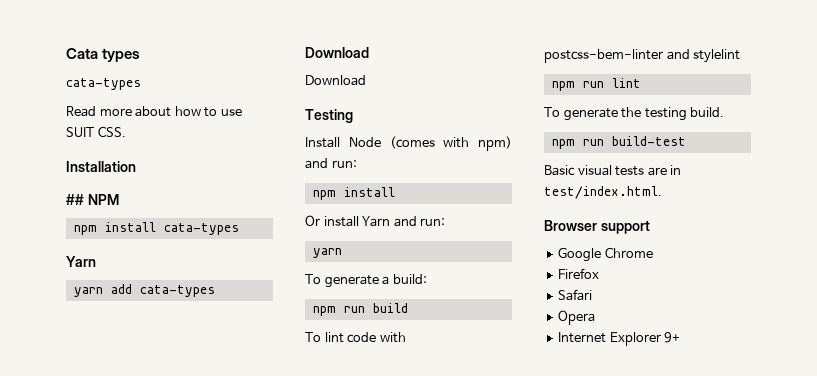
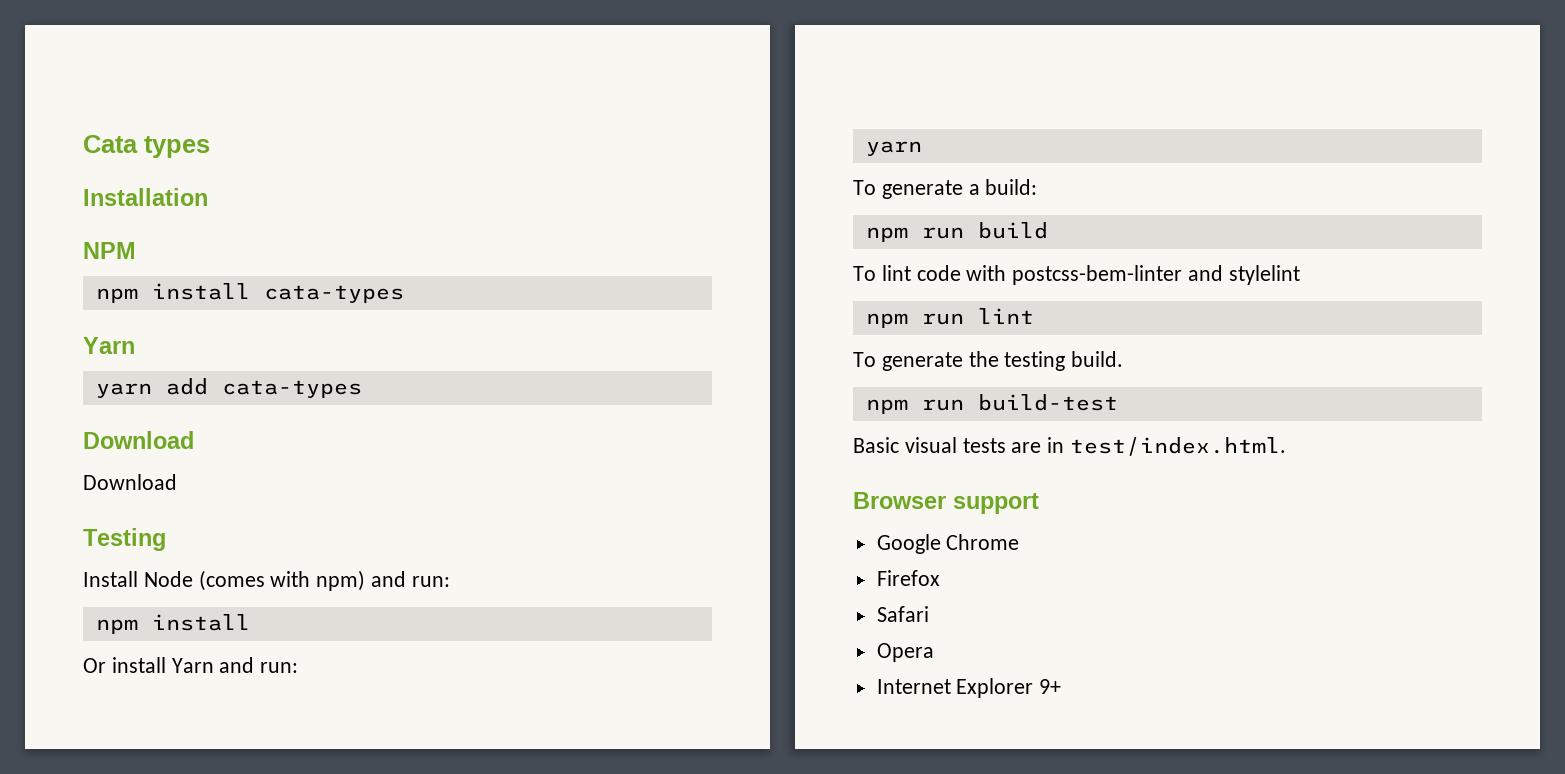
[66,78,141,90] [66,106,242,117] [66,126,126,137] // cata-types // Read more about how to use SUIT CSS. -> (210, 147) none
[66,194,84,205] ## -> (208, 197) none

